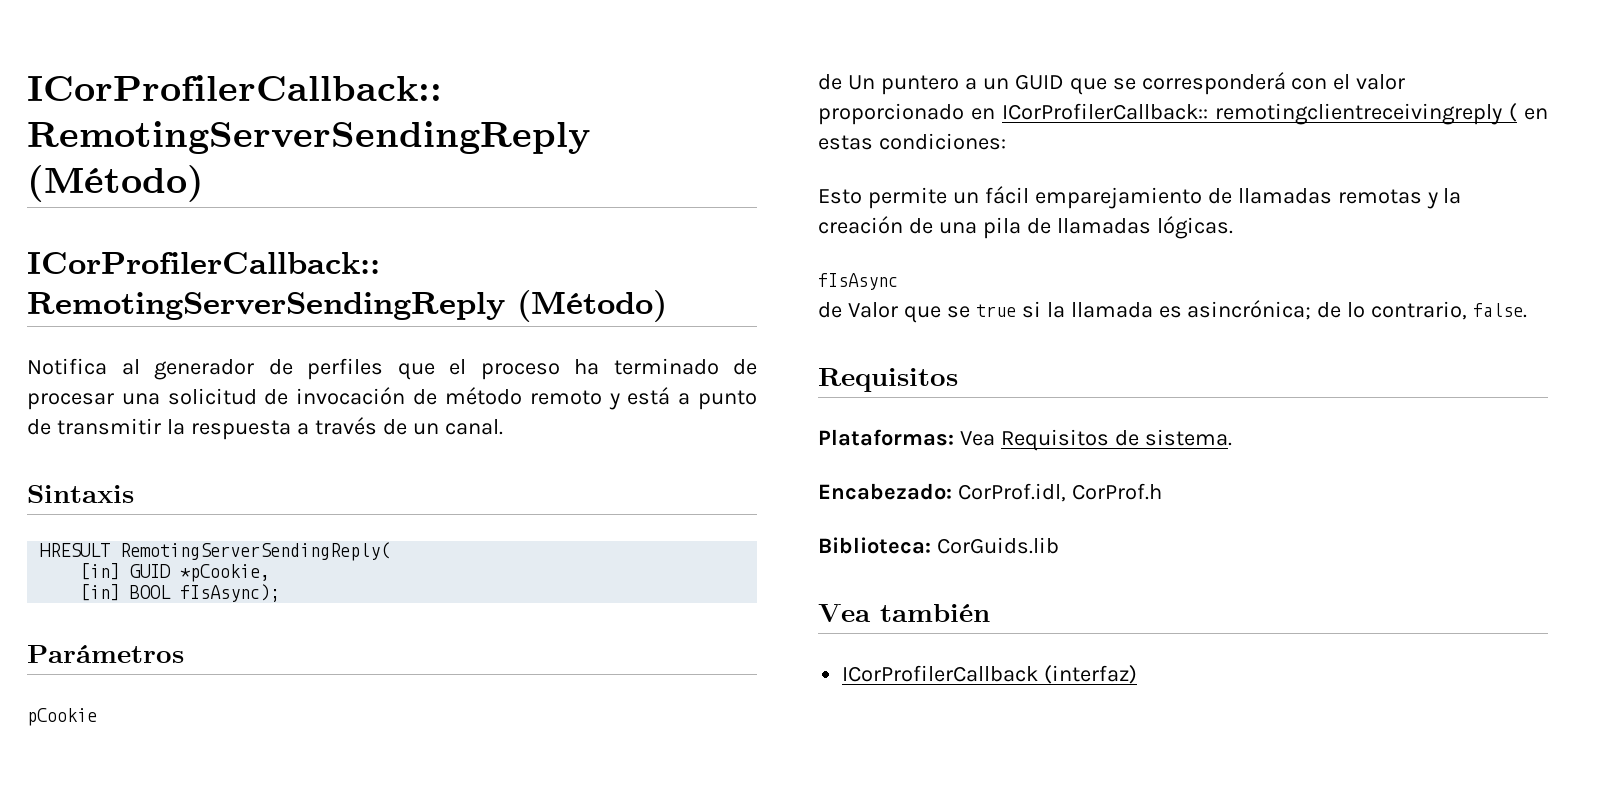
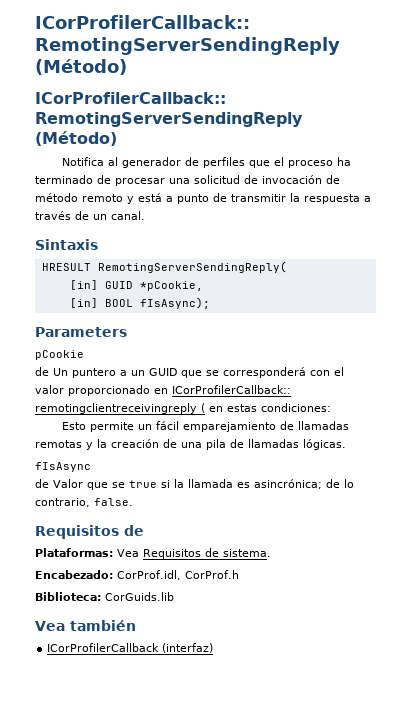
[27,645,184,663] Parámetros -> [35,327,127,337] Parameters
(958, 380) none -> [124,525,144,536] de

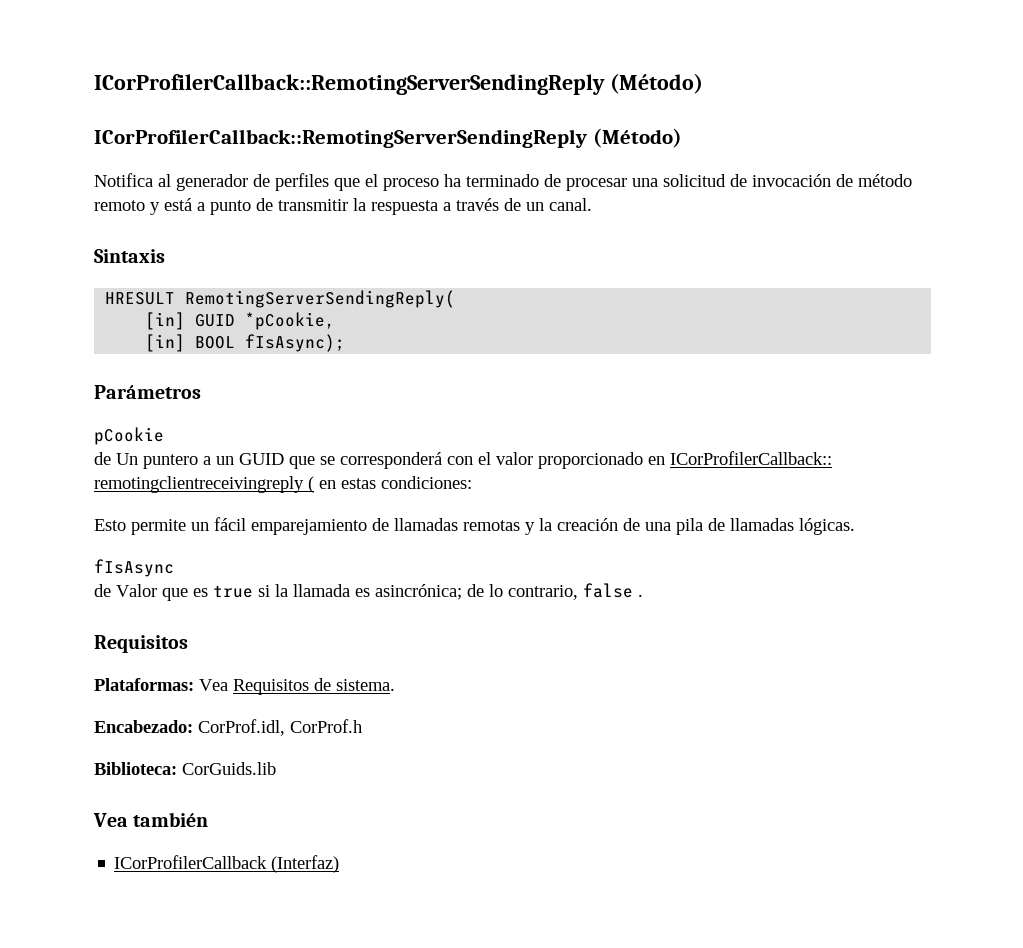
[35,327,127,337] Parameters -> [94,385,201,399] Parámetros
[112,482,125,488] se -> [193,588,208,597] es
[94,498,133,506] [35,525,144,539] false. // Requisitos de -> [583,583,643,598] [94,635,188,653] false . // Requisitos
[162,643,214,653] (interfaz) -> [271,855,340,873] (Interfaz)

